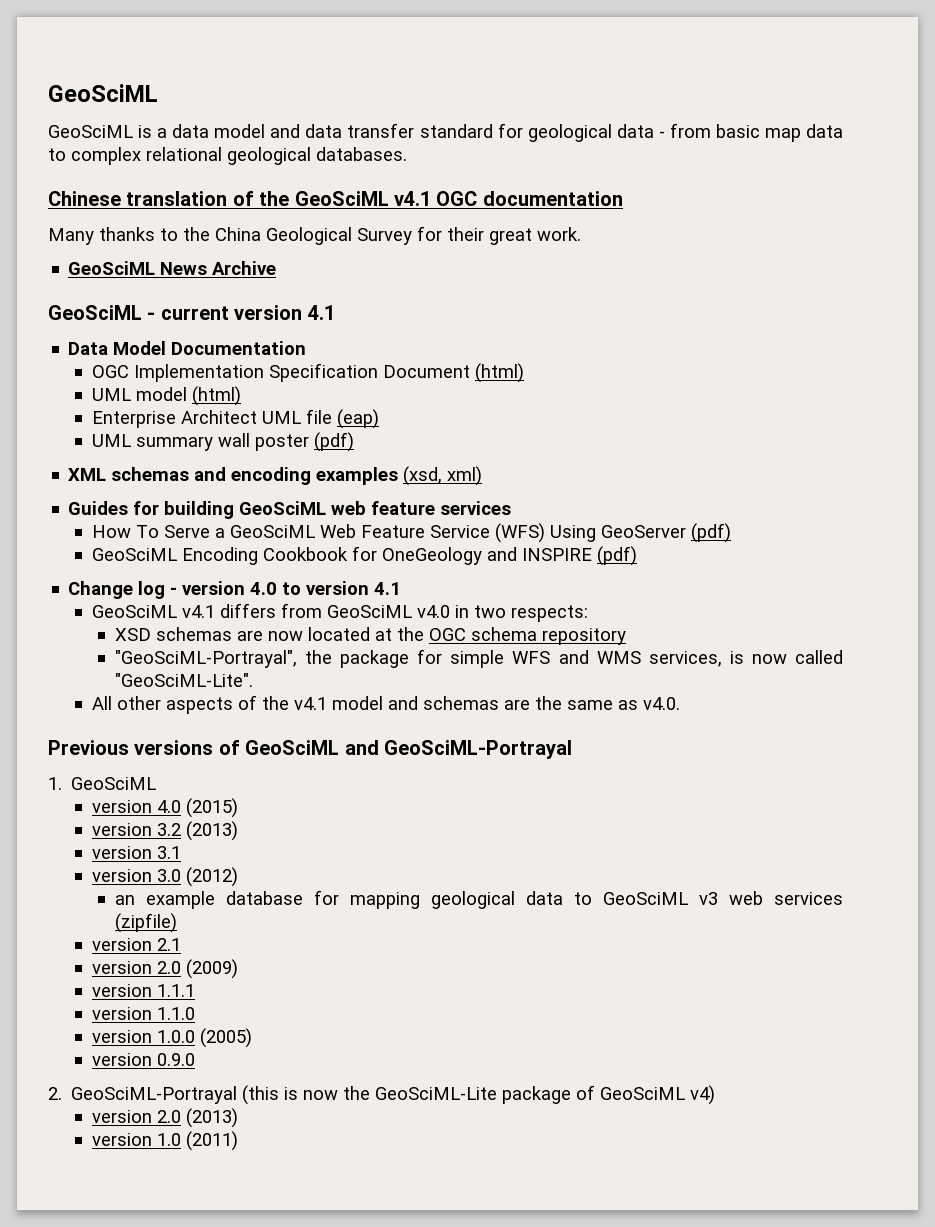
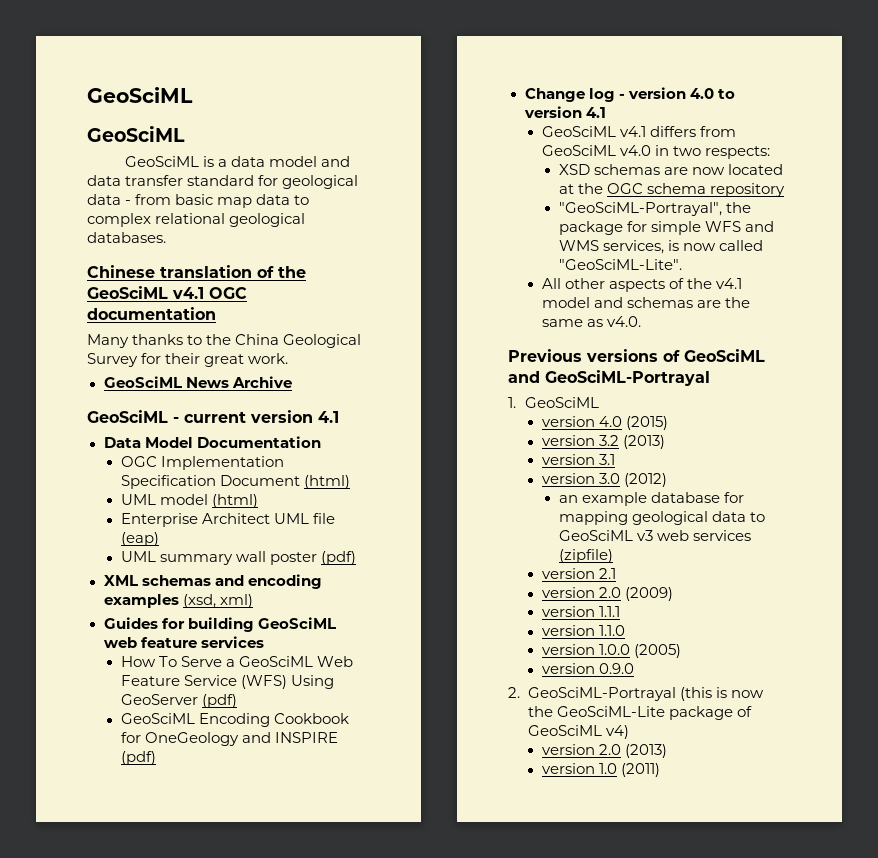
[48,84,158,102] [48,125,133,138] GeoSciML // GeoSciML -> [87,87,193,103] [87,126,185,142] [124,156,199,167] GeoSciML // GeoSciML // GeoSciML

